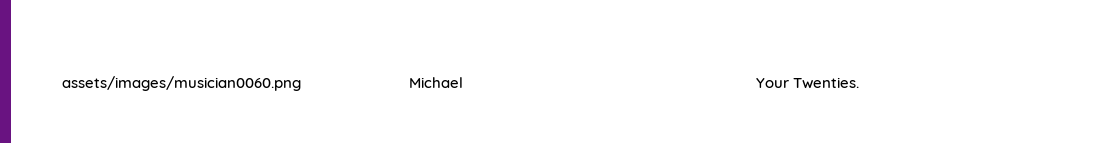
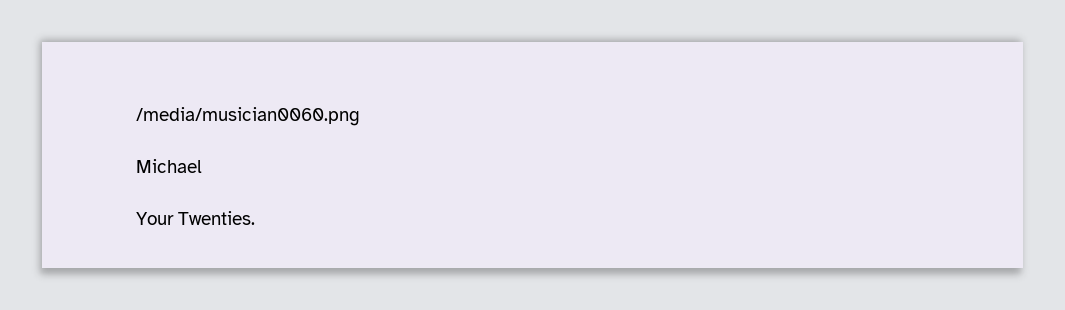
[62,76,301,91] assets/images/musician0060.png -> [136,107,360,126] /media/musician0060.png

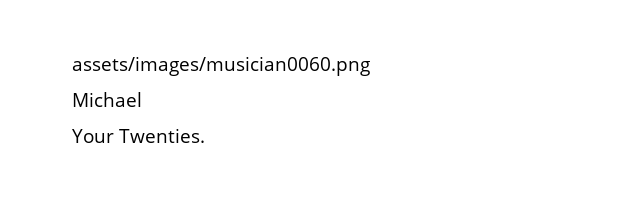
[136,107,360,126] /media/musician0060.png -> [72,56,370,76] assets/images/musician0060.png

